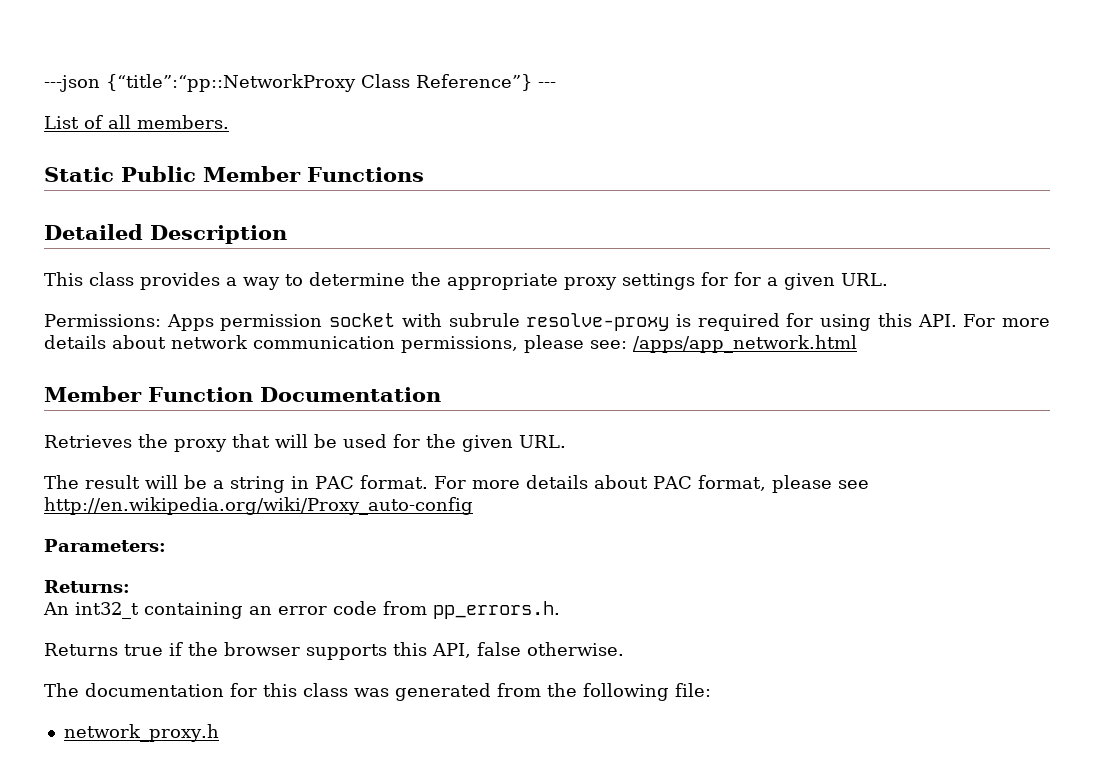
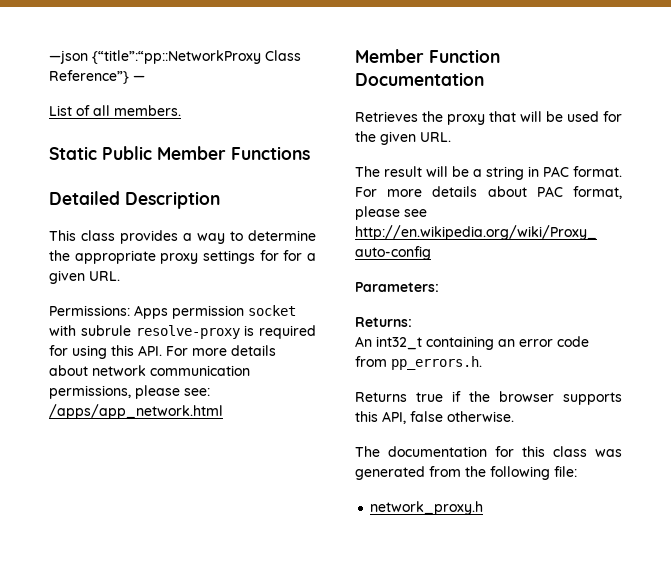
[44,75,100,92] ---json -> [49,50,88,64] —json
[538,82,556,88] --- -> [133,75,145,81] —

